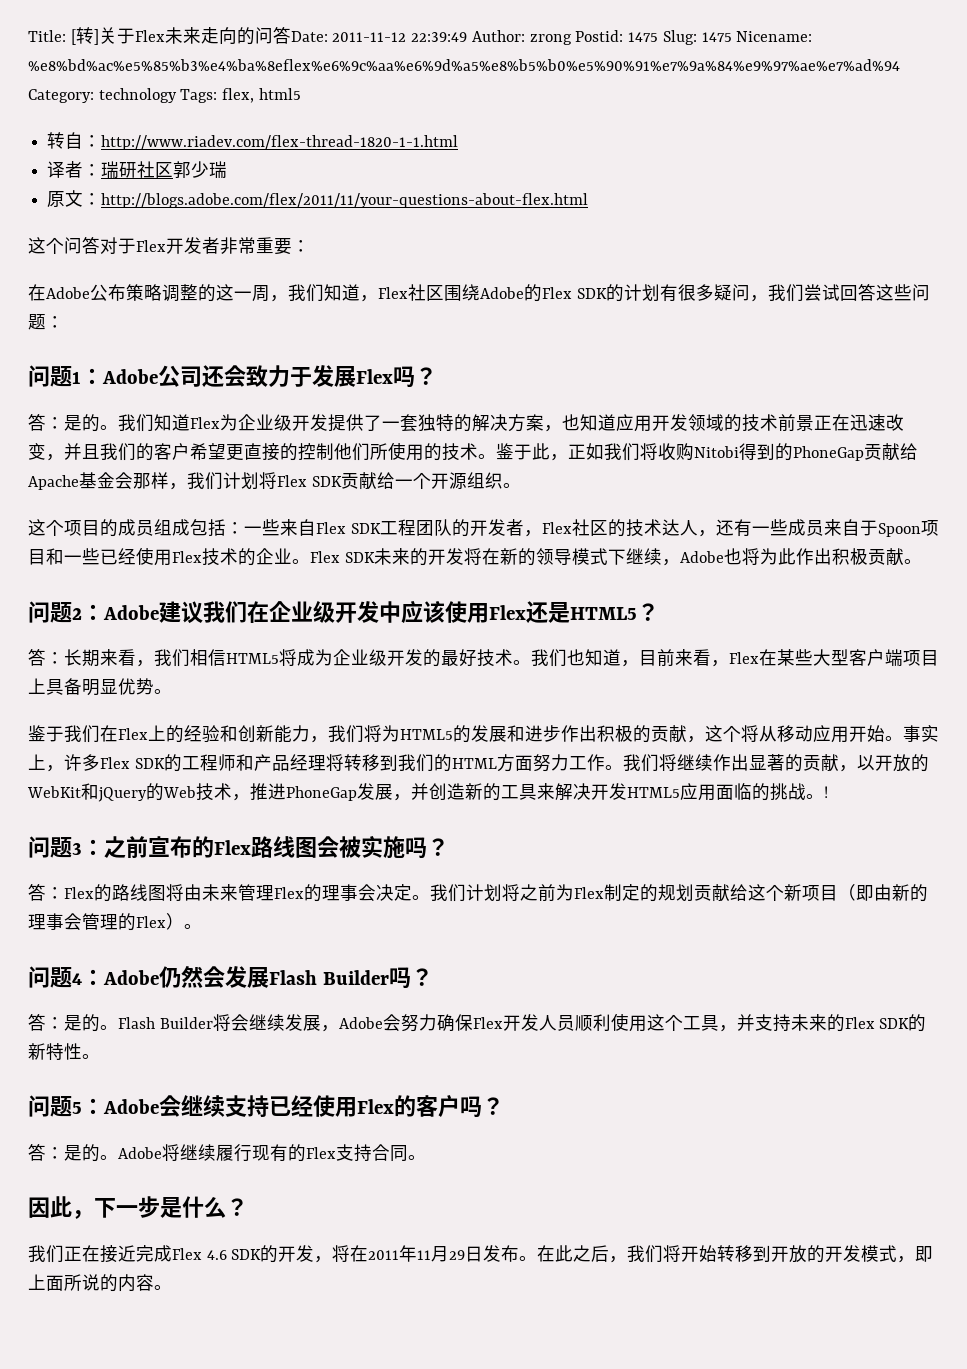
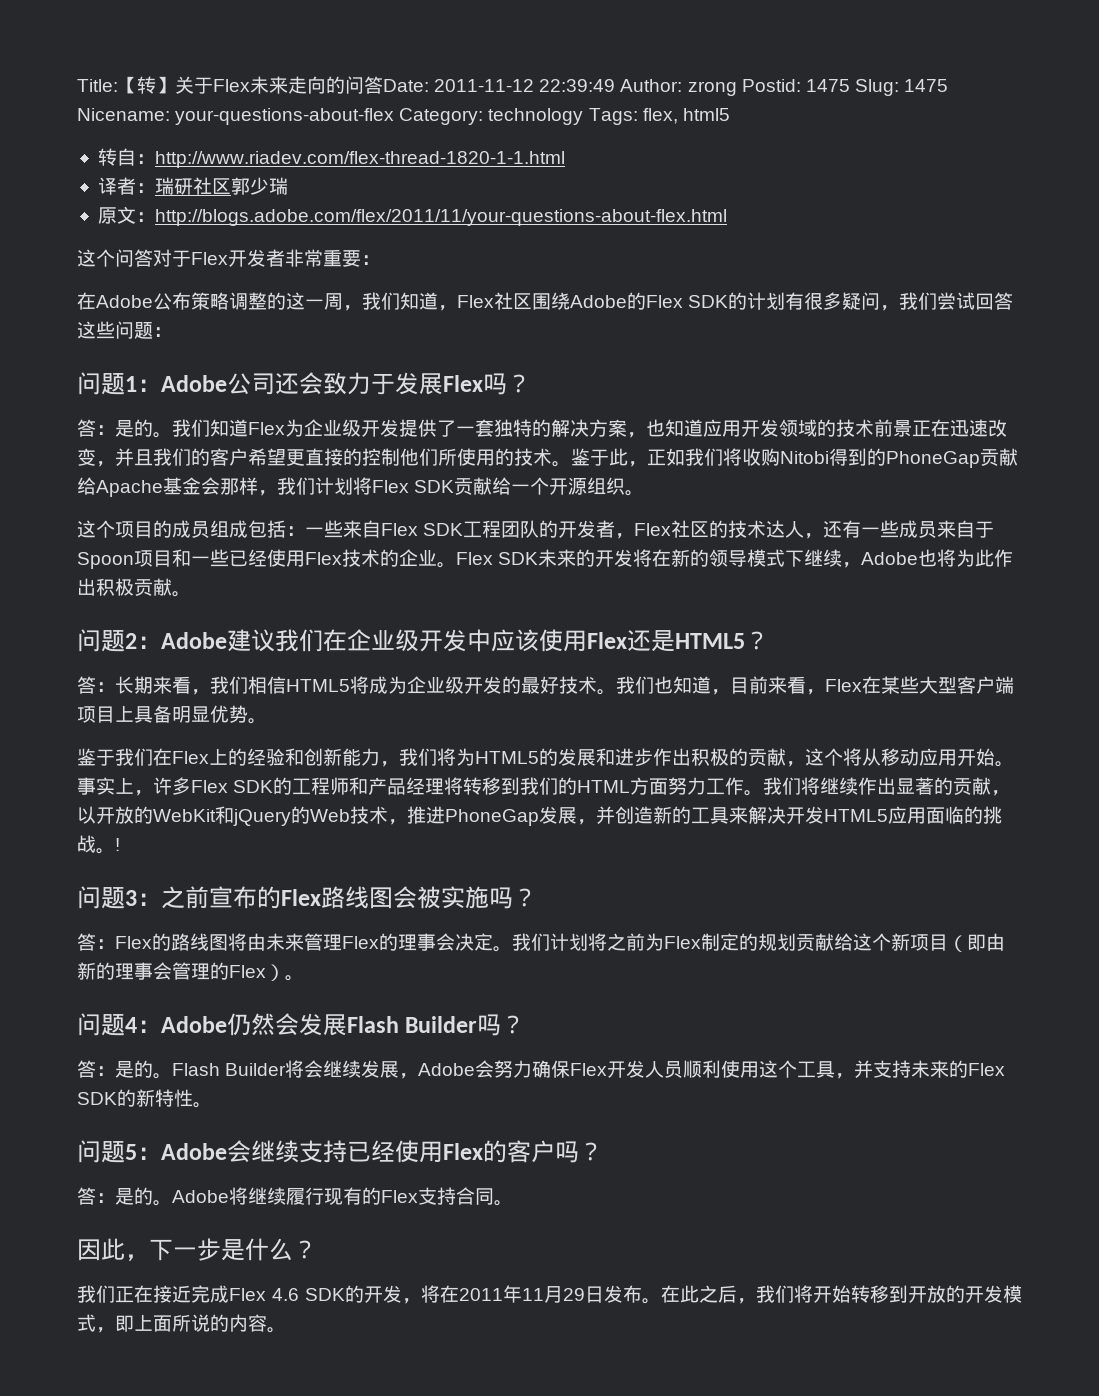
[70,27,99,45] [转] -> [118,76,175,94] 【转】
[28,59,900,71] %e8%bd%ac%e5%85%b3%e4%ba%8eflex%e6%9c%aa%e6%9d%a5%e8%b5%b0%e5%90%91%e7%9a%84%e9%97%ae%e7%ad%94 -> [175,108,395,125] your-questions-about-flex

